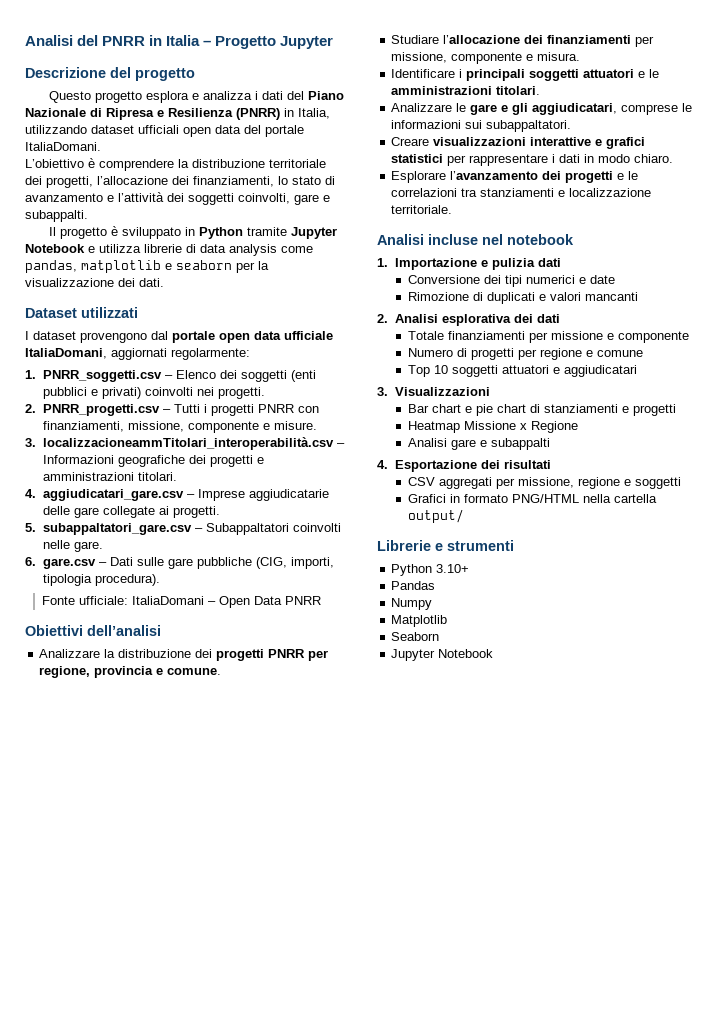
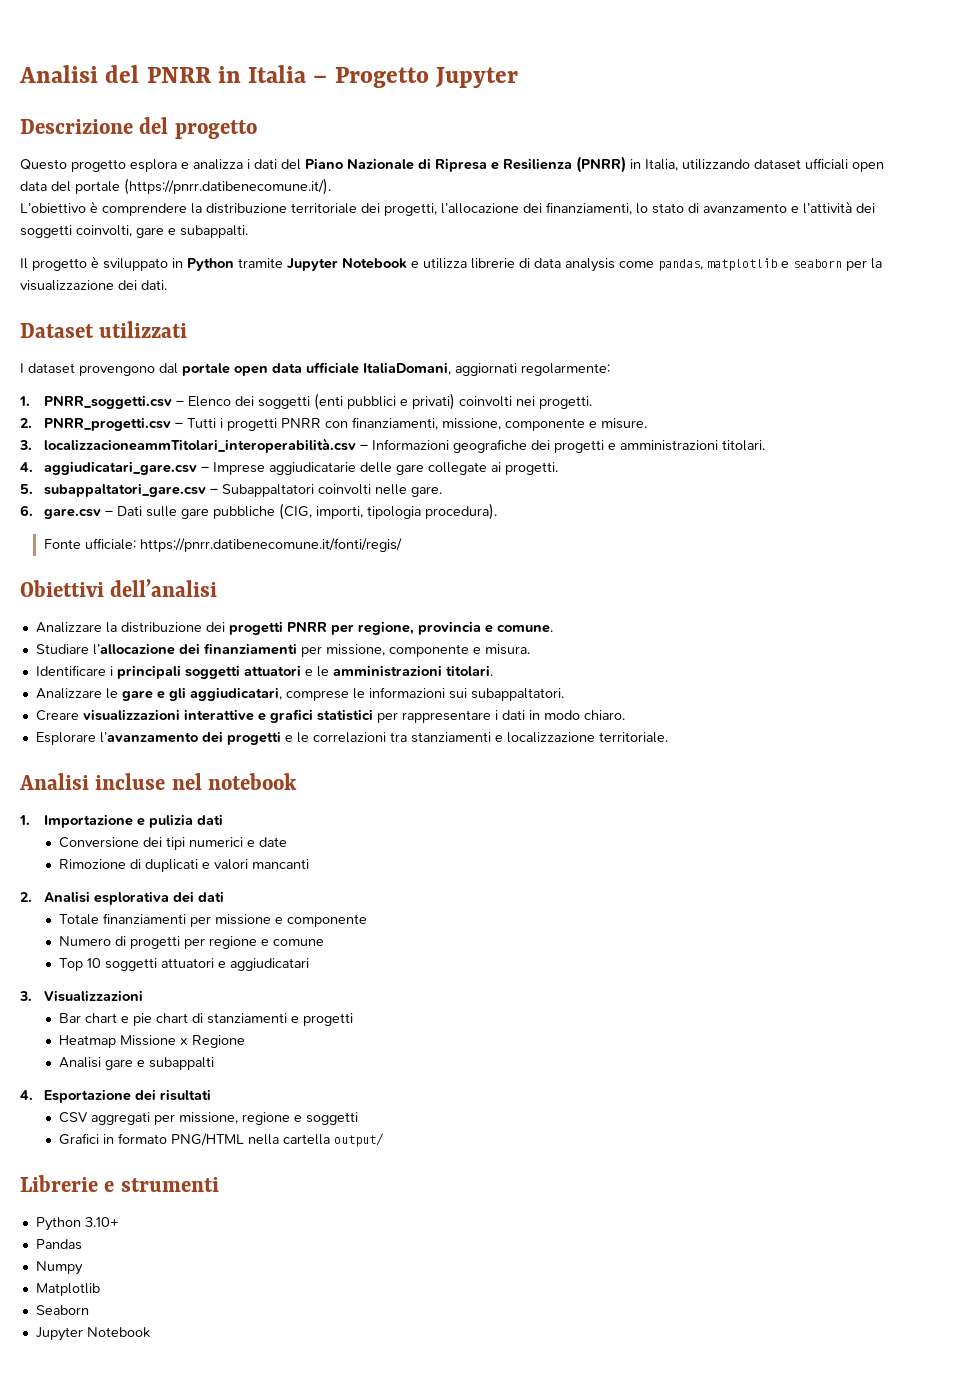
[25,142,101,151] ItaliaDomani. -> [124,178,331,195] (https://pnrr.datibenecomune.it/).
[131,596,321,608] ItaliaDomani – Open Data PNRR -> [139,538,402,552] https://pnrr.datibenecomune.it/fonti/regis/

